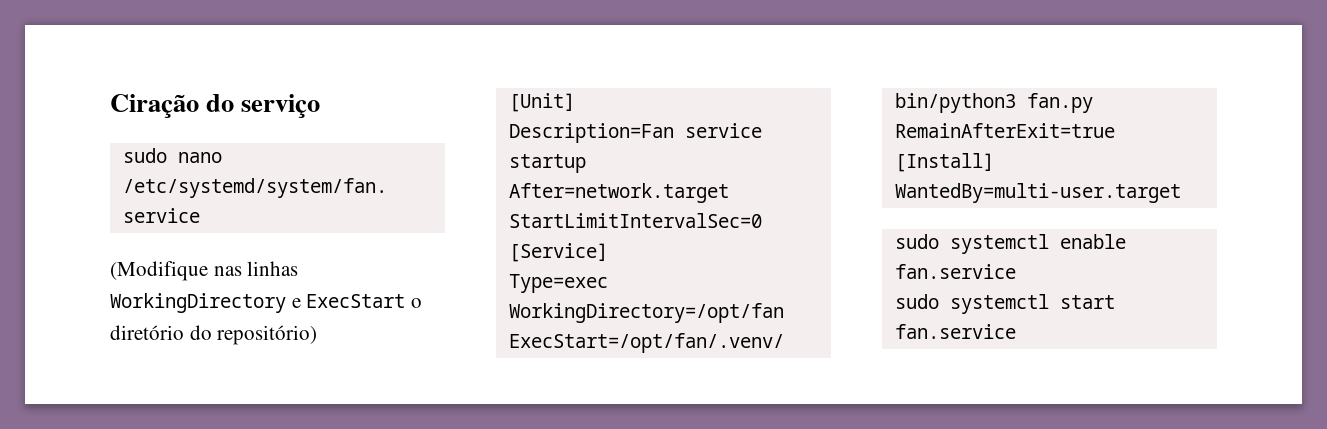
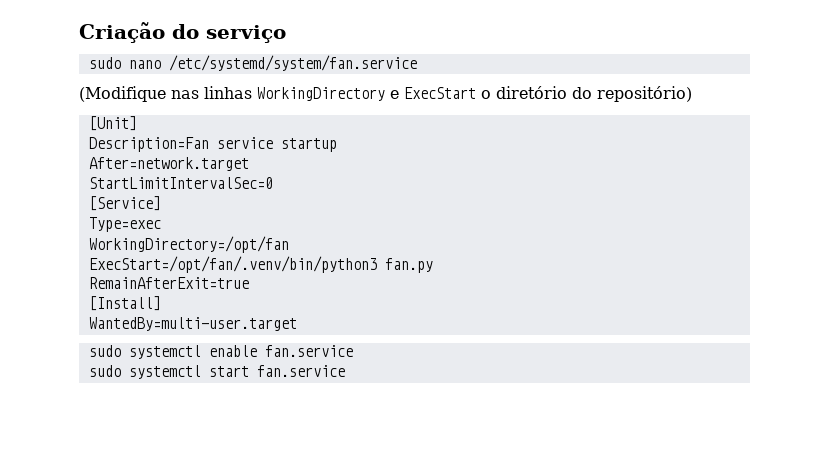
[110,94,199,118] Ciração -> [79,22,165,43] Criação

